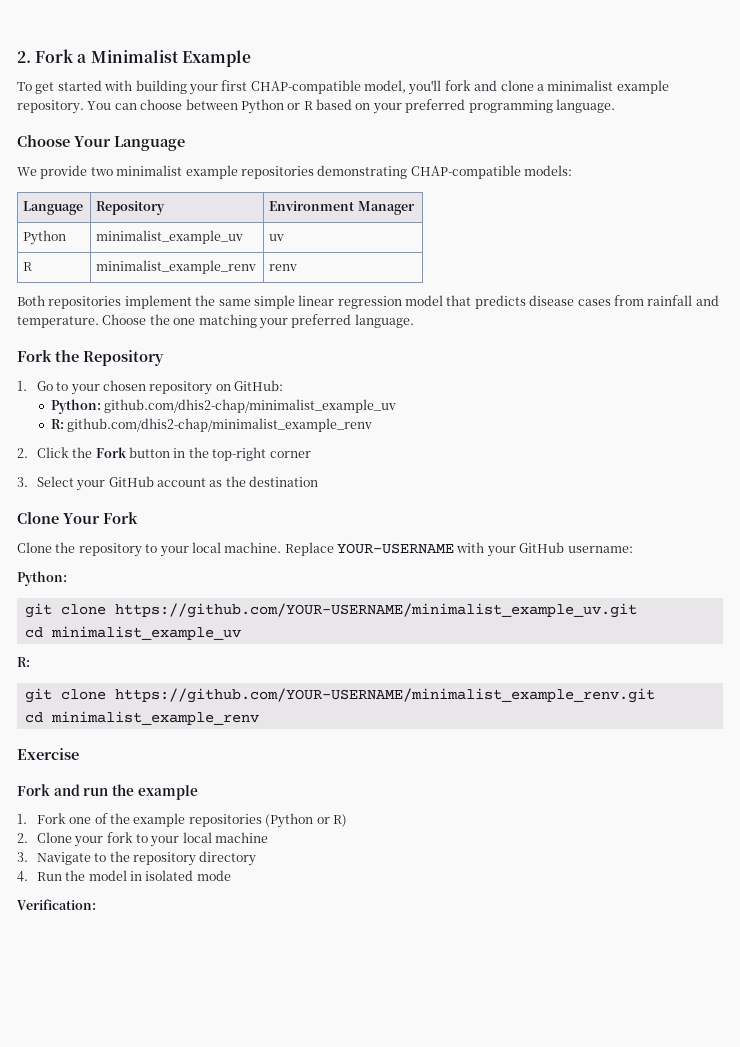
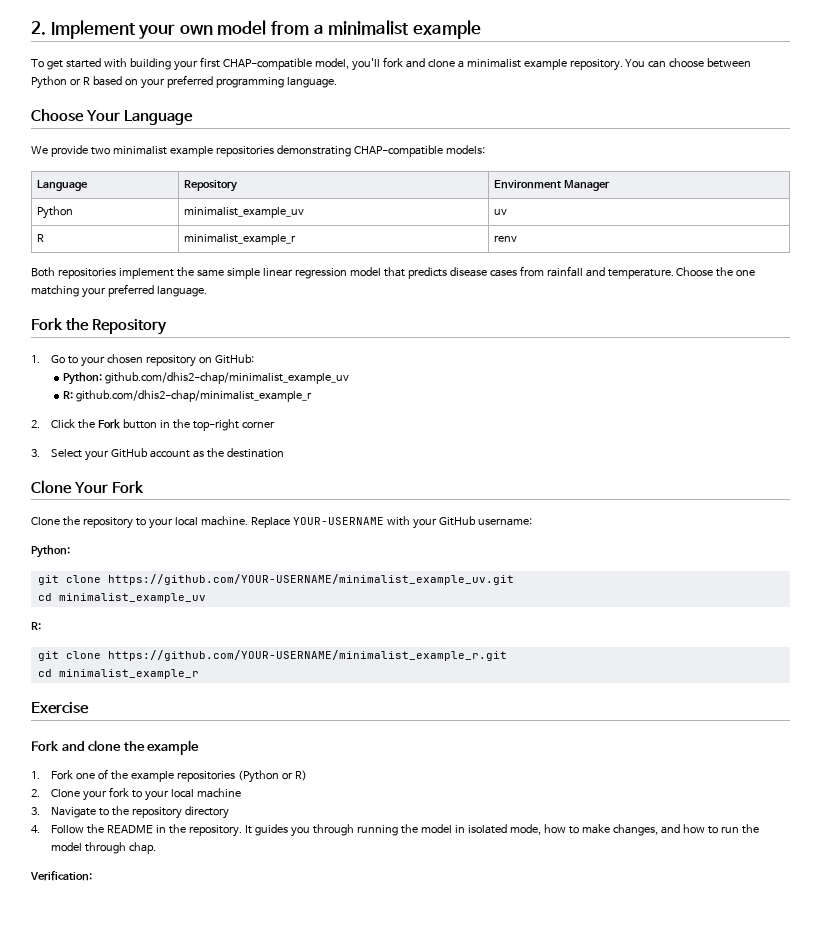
[17,49,251,67] 2. Fork a Minimalist Example -> [31,20,481,39] 2. Implement your own model from a minimalist example
[96,260,257,274] minimalist_example_renv -> [184,234,297,245] minimalist_example_r
[67,418,373,432] github.com/dhis2-chap/minimalist_example_renv -> [76,390,313,402] github.com/dhis2-chap/minimalist_example_r
[114,688,655,703] [24,711,259,725] https://github.com/YOUR-USERNAME/minimalist_example_renv.git // cd minimalist_example_renv -> [107,650,507,661] [37,669,199,679] https://github.com/YOUR-USERNAME/minimalist_example_r.git // cd minimalist_example_r
[83,787,109,796] run -> [88,740,122,751] clone
[36,870,231,881] Run the model in isolated mode -> [51,824,759,837] [51,842,157,854] Follow the README in the repository. It guides you through running the model in isolated mode, how to make changes, and how to run the model through chap.

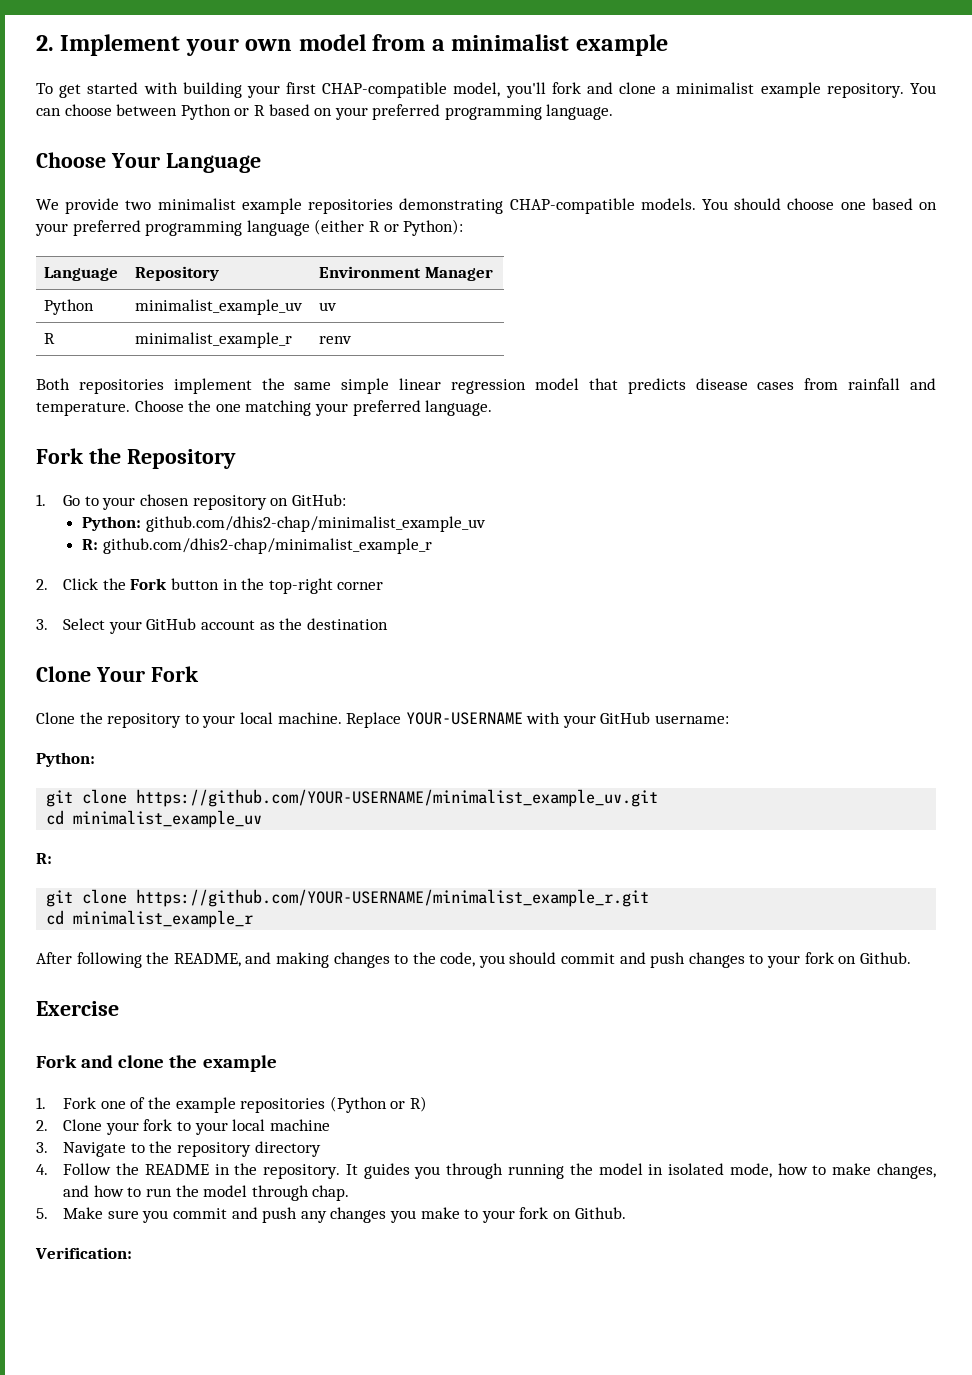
[445,145,485,155] models: -> [640,198,937,210] [35,219,464,236] models. You should choose one based on your preferred programming language (either R or Python):
(199, 674) none -> [36,952,911,968] // After following the README, and making changes to the code, you should commit and push changes to your fork on Github.
(157, 848) none -> [36,1207,626,1223] // 5. Make sure you commit and push any changes you make to your fork on Github.

